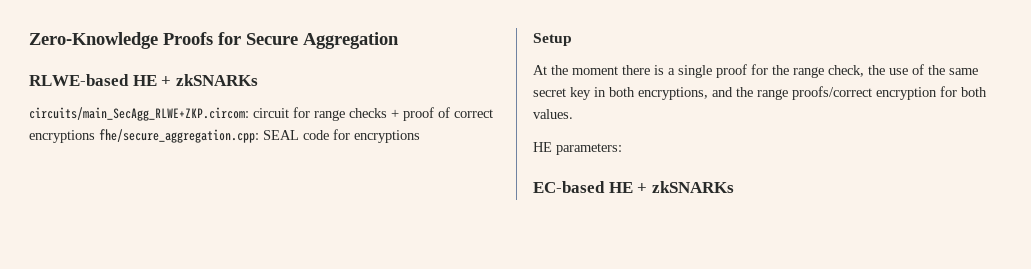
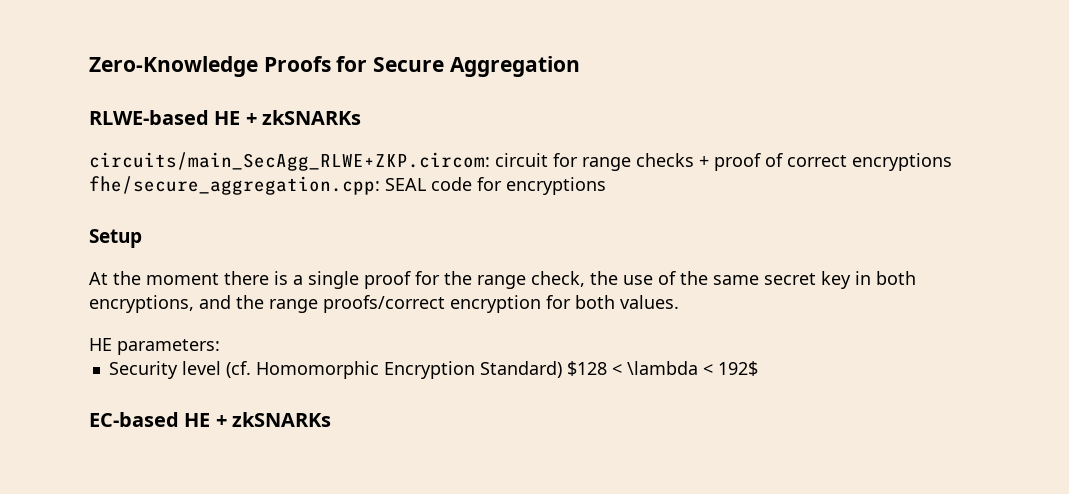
(622, 149) none -> [108,361,758,379] // Security level (cf. Homomorphic Encryption Standard) $128 < \lambda < 192$

